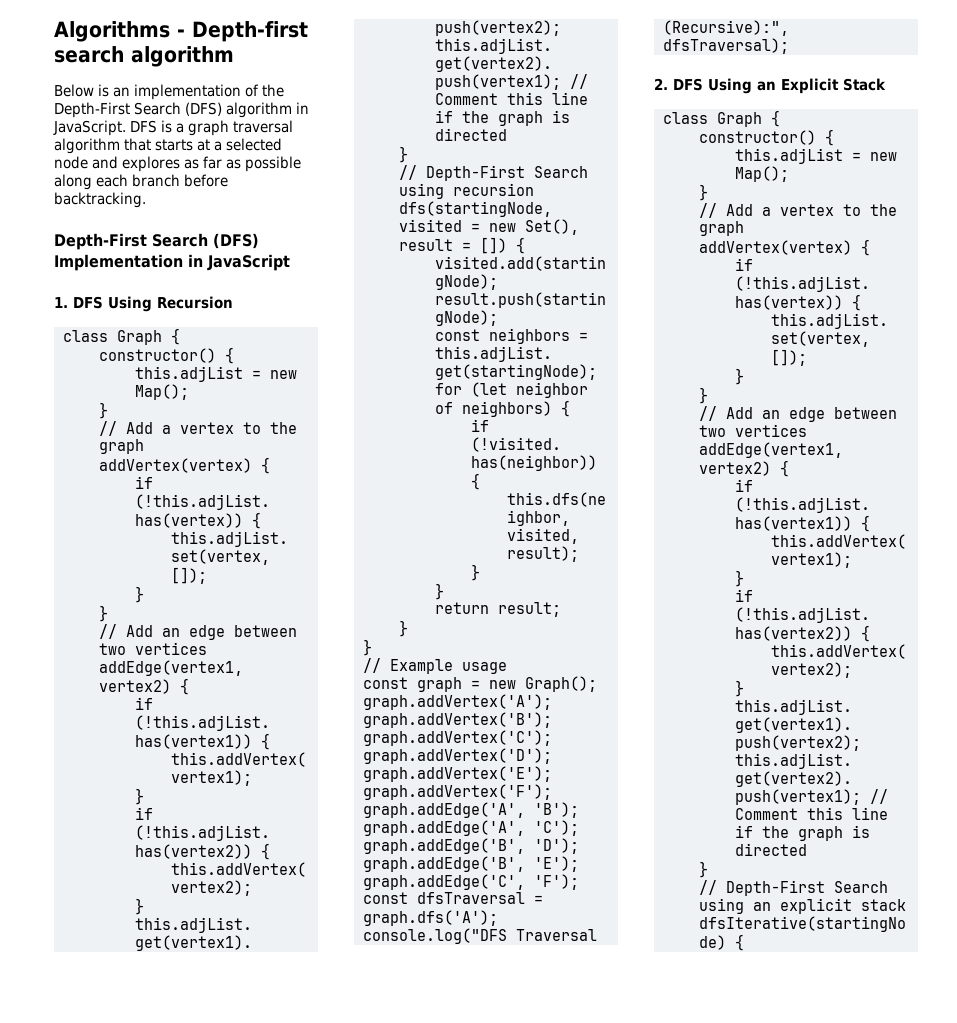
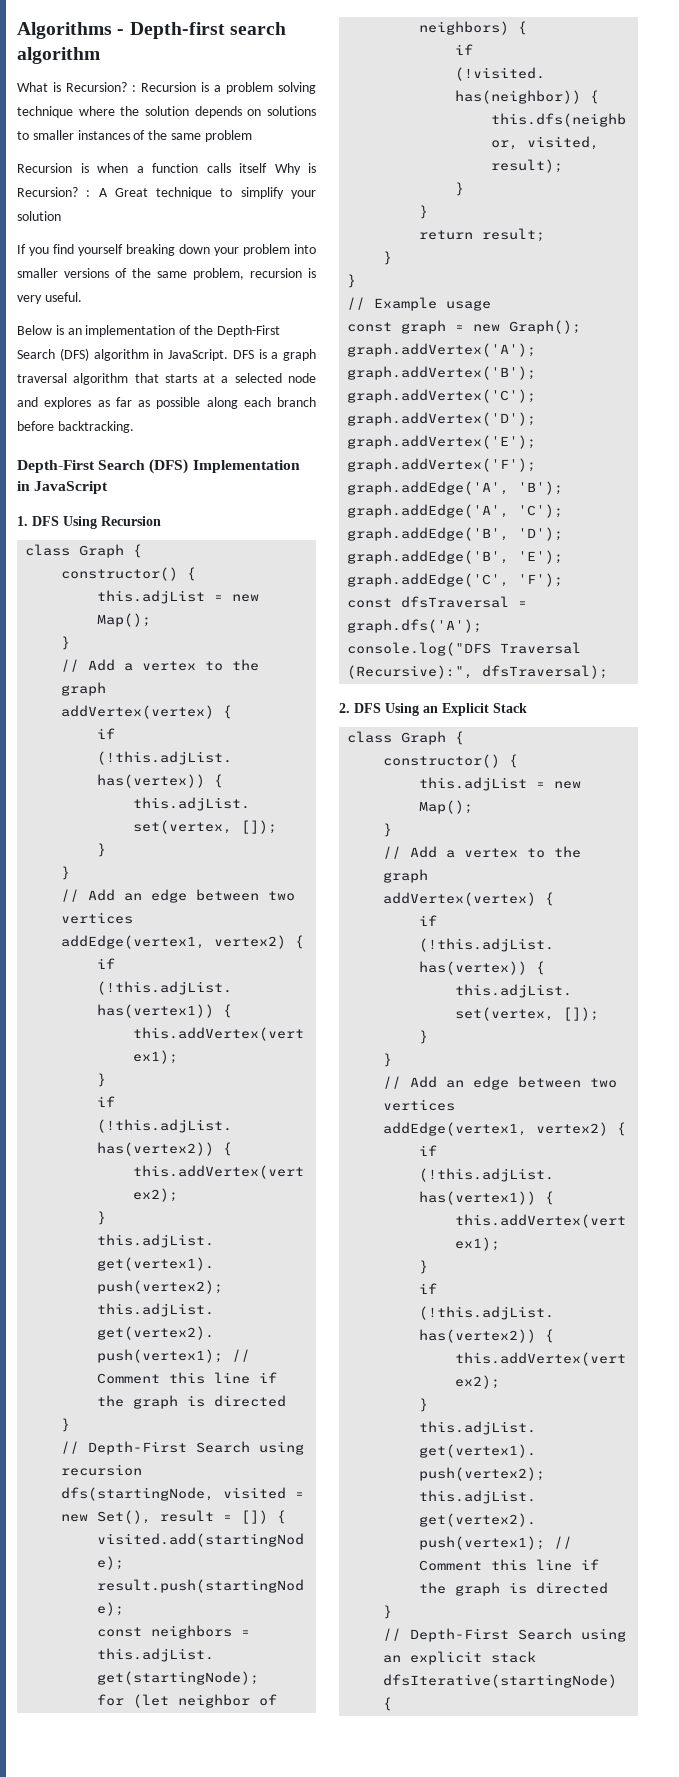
(234, 56) none -> [17,82,316,94] [17,106,316,118] [17,130,252,142] [17,163,316,175] [17,187,316,199] [17,211,61,221] [17,244,316,256] [17,268,316,280] [17,292,82,304] // What is Recursion? : Recursion is a problem solving technique where the solution depends on solutions to smaller instances of the same problem // Recursion is when a function calls itself Why is Recursion? : A Great technique to simplify your solution // If you find yourself breaking down your problem into smaller versions of the same problem, recursion is very useful.

